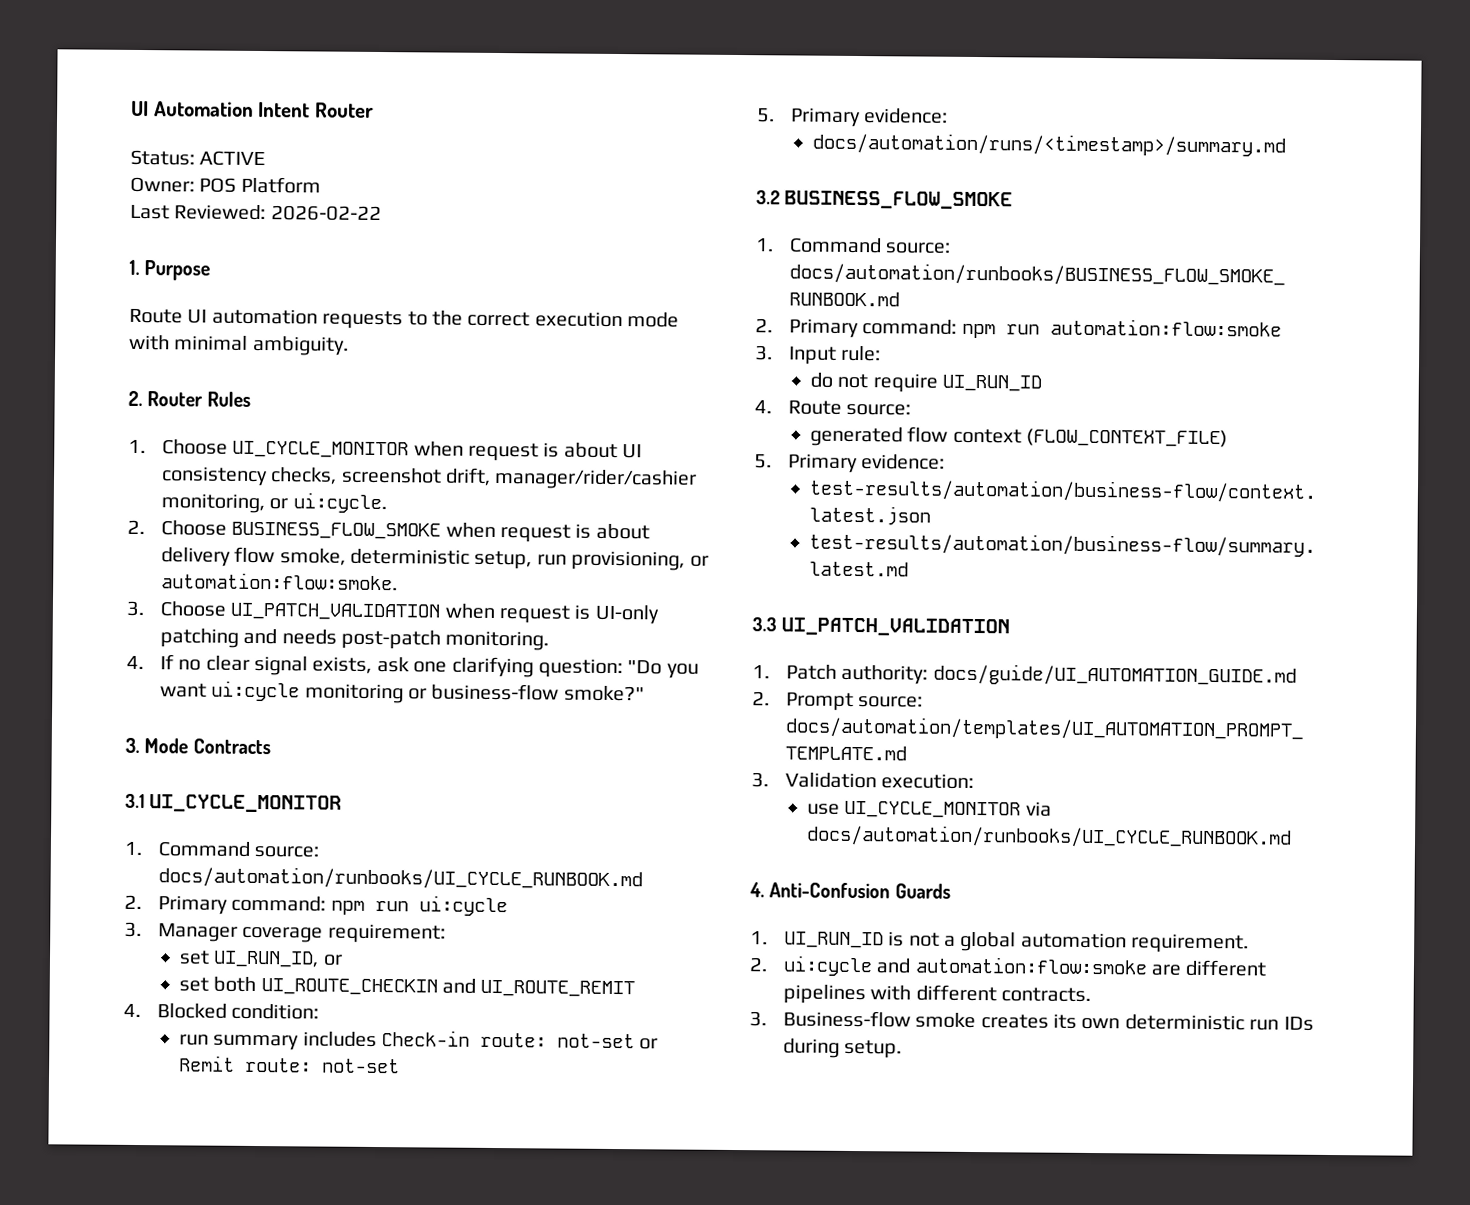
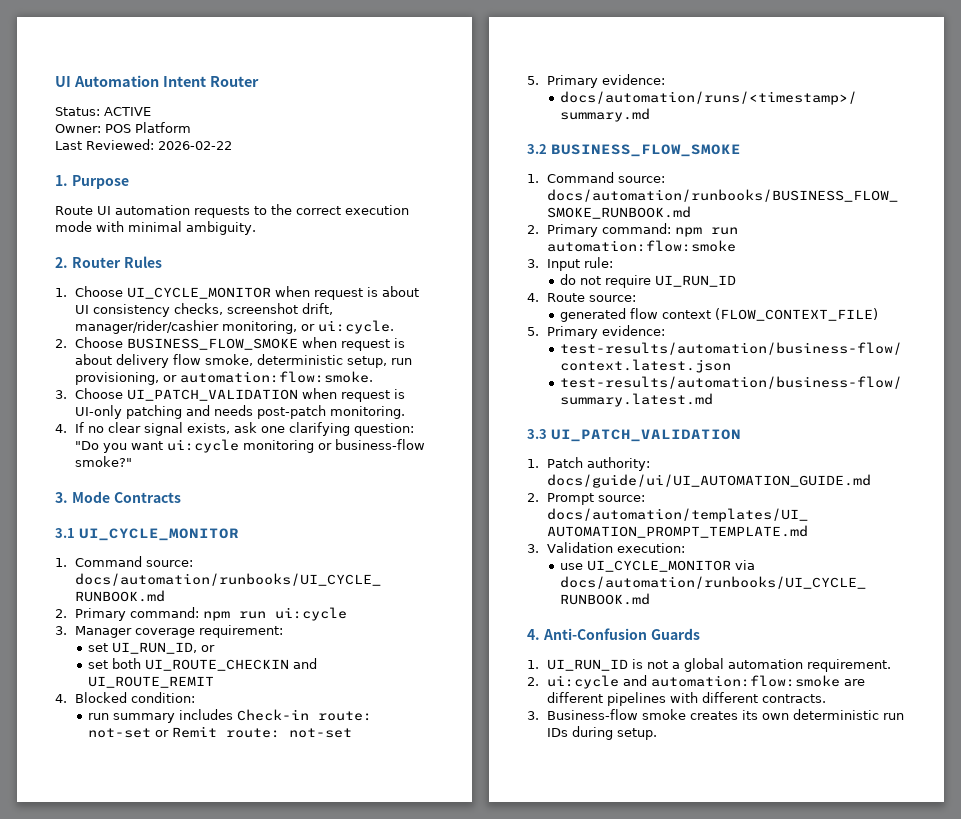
[932,663,1297,687] docs/guide/UI_AUTOMATION_GUIDE.md -> [546,474,871,488] docs/guide/ui/UI_AUTOMATION_GUIDE.md

